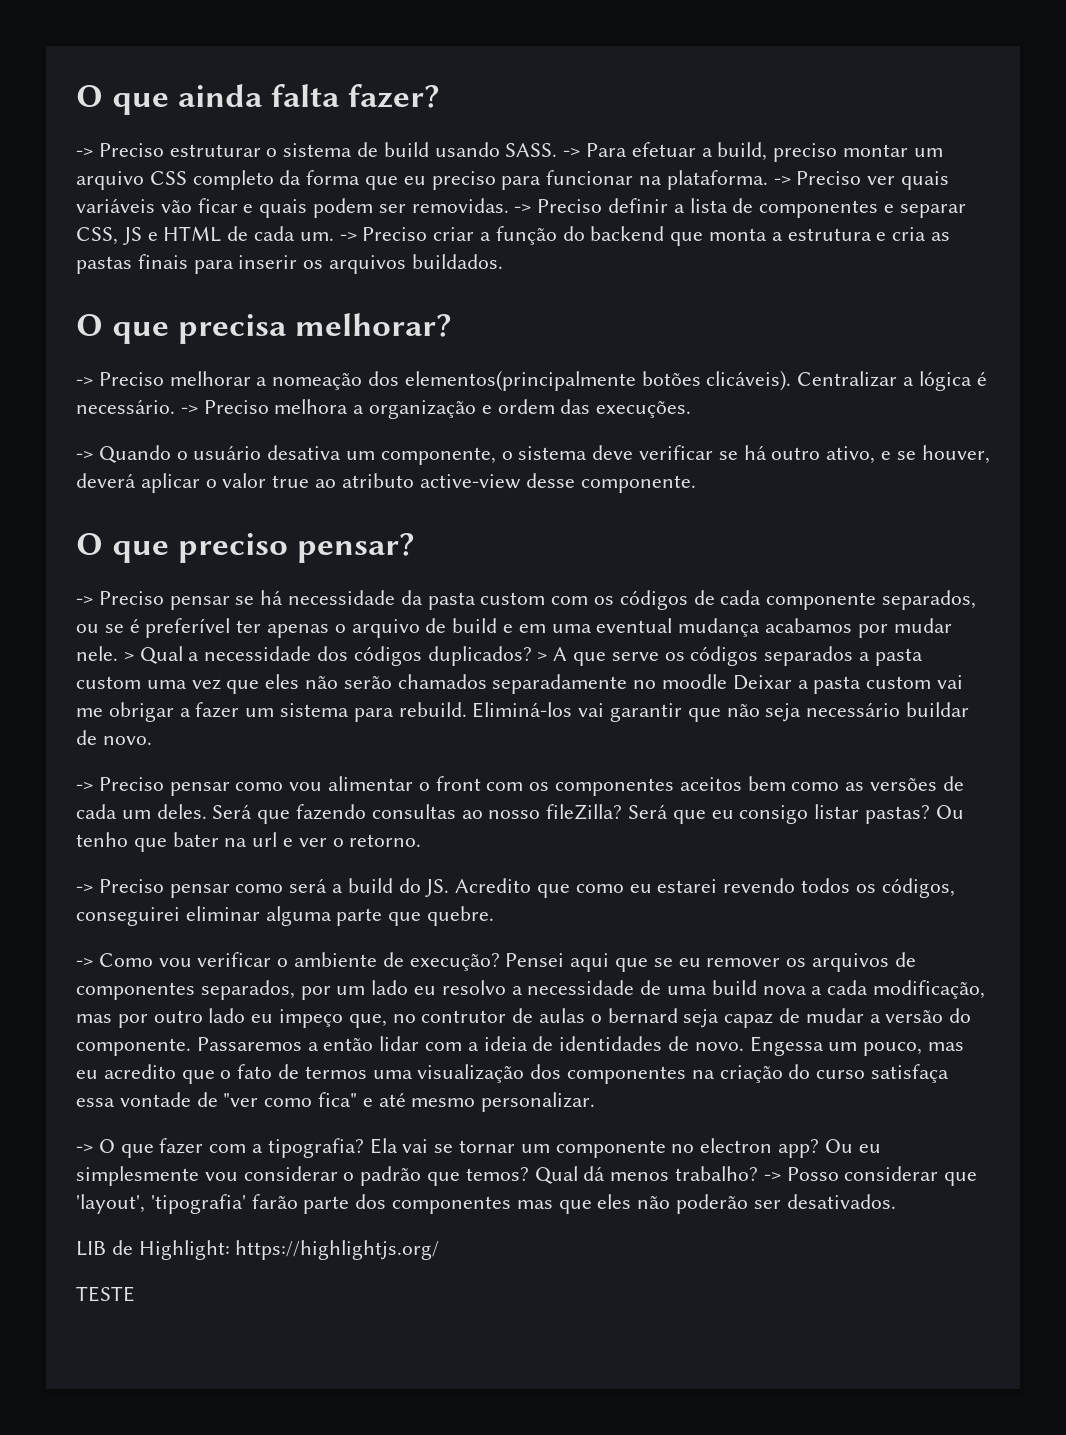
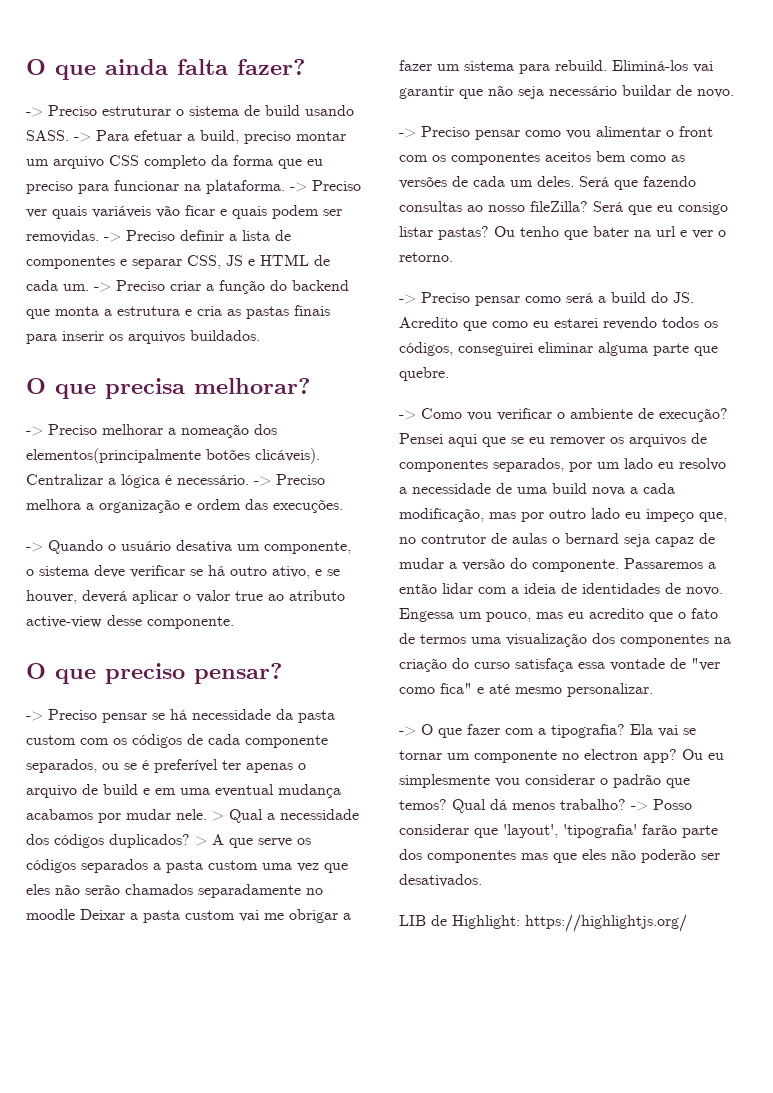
[76,1286,135,1302] // TESTE -> (687, 923) none

